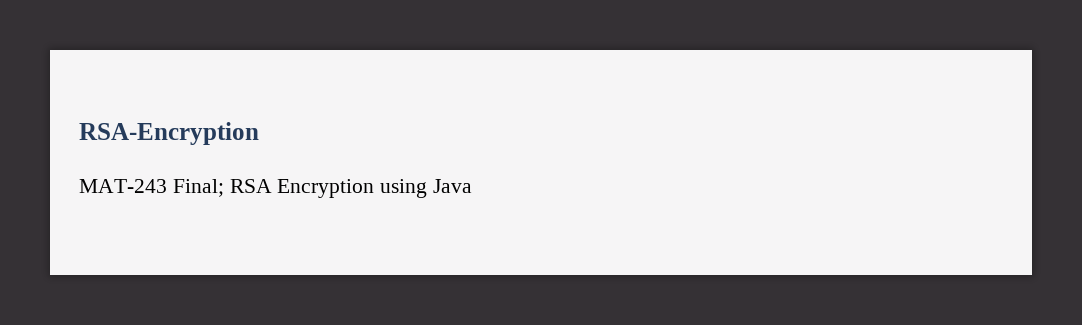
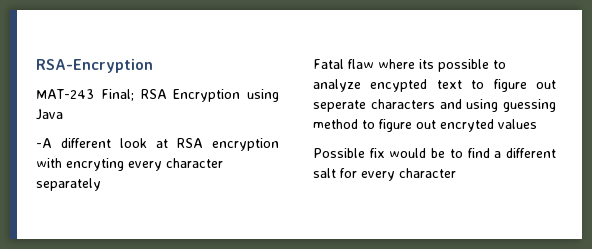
(473, 186) none -> [36,138,279,151] [36,158,223,171] [36,178,101,191] [313,59,506,72] [313,79,556,92] [313,99,556,112] [313,119,537,132] [313,148,556,158] [313,168,456,181] // -A different look at RSA encryption with encryting every character separately // Fatal flaw where its possible to analyze encypted text to figure out seperate characters and using guessing method to figure out encryted values // Possible fix would be to find a different salt for every character

